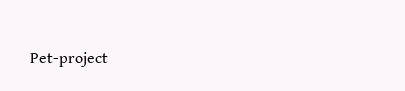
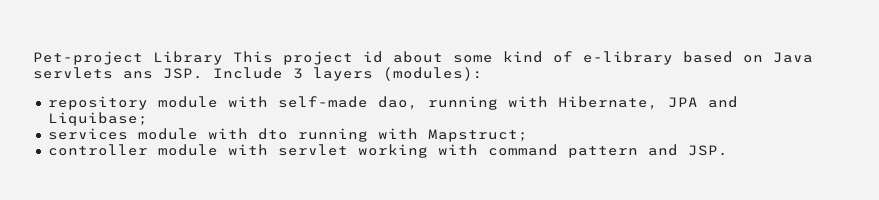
(108, 59) none -> [153,51,813,65] [33,67,483,81] [47,96,738,110] [47,112,148,126] [47,128,528,142] [47,144,728,158] Library This project id about some kind of e-library based on Java servlets ans JSP. Include 3 layers (modules): // repository module with self-made dao, running with Hibernate, JPA and Liquibase; // services module with dto running with Mapstruct; // controller module with servlet working with command pattern and JSP.

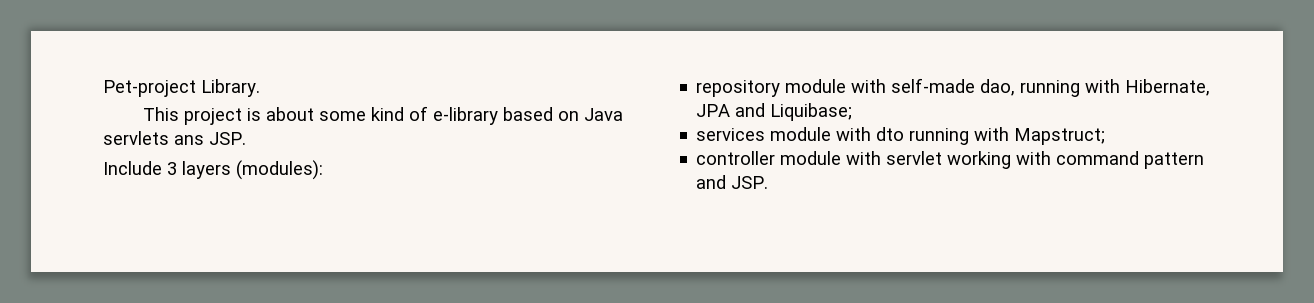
[153,51,223,65] Library -> [201,79,260,97] Library. //
[363,51,383,63] id -> [247,108,262,121] is
(203, 73) none -> (246, 138) //

